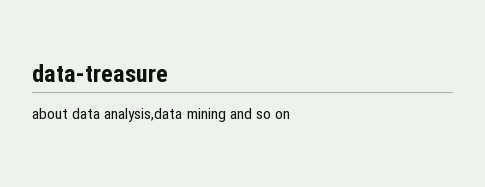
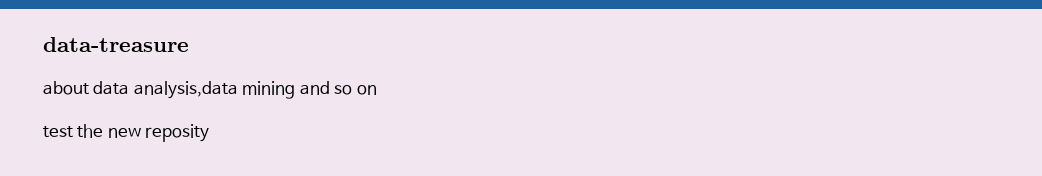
(291, 115) none -> [43,124,210,142] // test the new reposity

